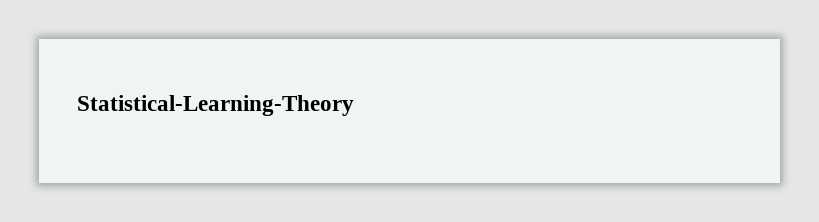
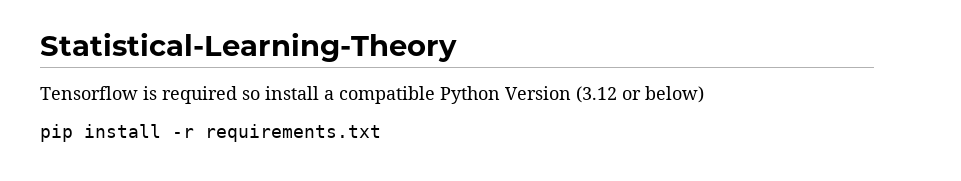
(354, 105) none -> [40,86,704,104] [40,124,381,142] // Tensorflow is required so install a compatible Python Version (3.12 or below) // pip install -r requirements.txt

